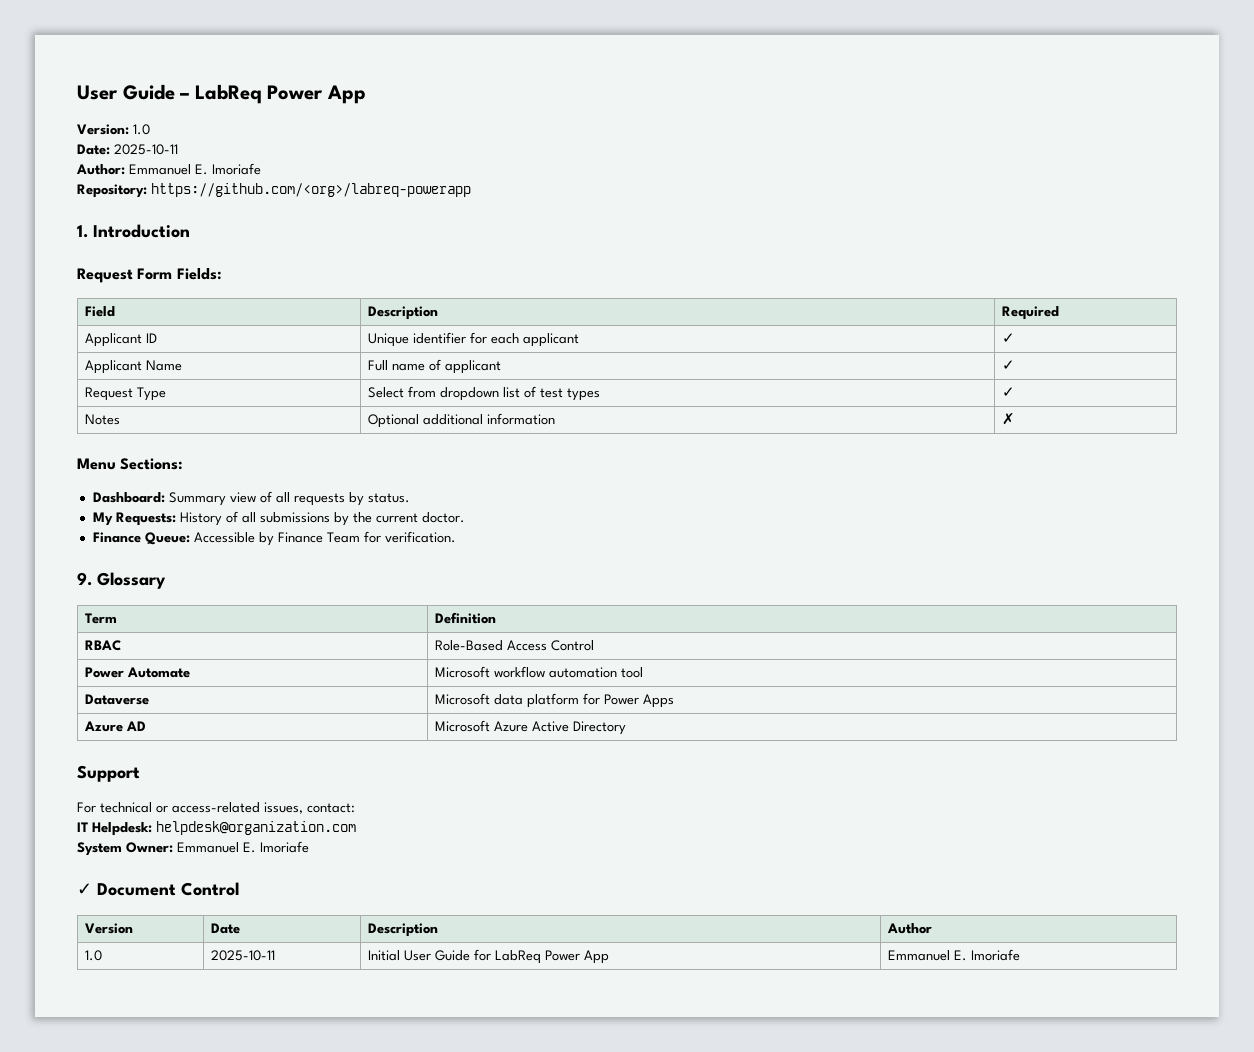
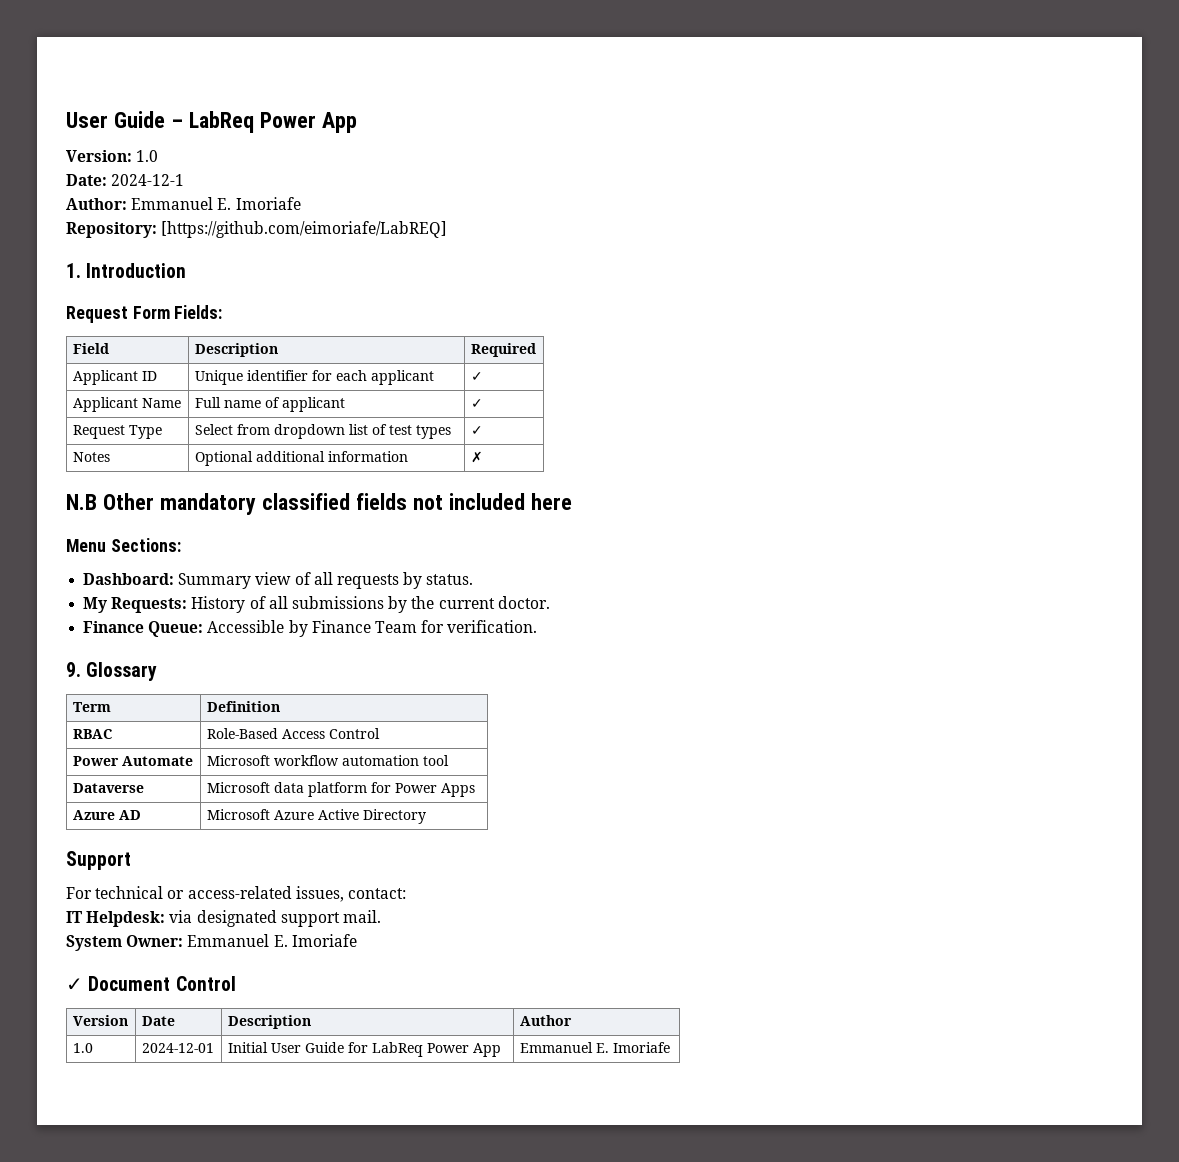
[114,144,178,155] 2025-10-11 -> [111,174,185,186] 2024-12-1
[151,183,471,197] https://github.com/<org>/labreq-powerapp -> [161,221,448,238] [https://github.com/eimoriafe/LabREQ]
(1015, 419) none -> [66,493,572,515] // N.B Other mandatory classified fields not included here
[156,821,356,835] helpdesk@organization.com -> [169,910,381,927] via designated support mail.
[210,950,275,961] 2025-10-11 -> [141,1043,214,1053] 2024-12-01

